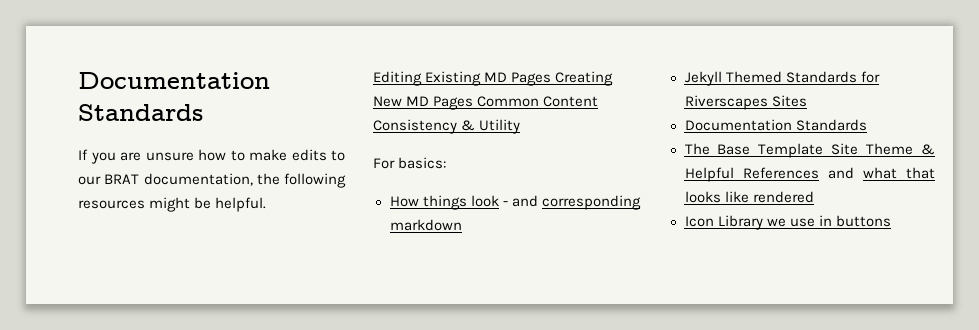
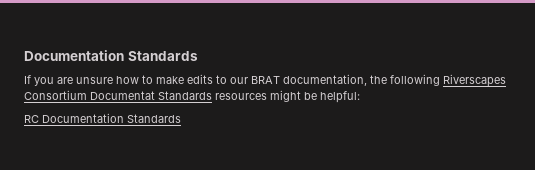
[78,197,267,212] [373,71,614,86] [373,96,599,110] [373,119,521,134] [373,157,447,169] [389,195,641,210] [389,219,462,231] [684,71,880,86] [684,95,807,110] [684,119,867,131] [684,143,935,158] [684,167,935,182] [684,191,814,203] [684,215,891,230] resources might be helpful. // Editing Existing MD Pages Creating New MD Pages Common Content Consistency & Utility // For basics: // How things look - and corresponding markdown // Jekyll Themed Standards for Riverscapes Sites // Documentation Standards // The Base Template Site Theme & Helpful References and what that looks like rendered // Icon Library we use in buttons -> [443,74,506,87] [24,90,360,103] [24,113,181,123] Riverscapes Consortium Documentat Standards resources might be helpful: // RC Documentation Standards

